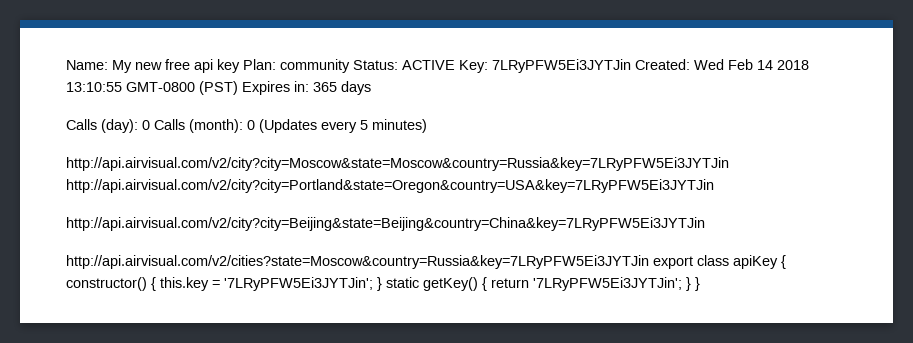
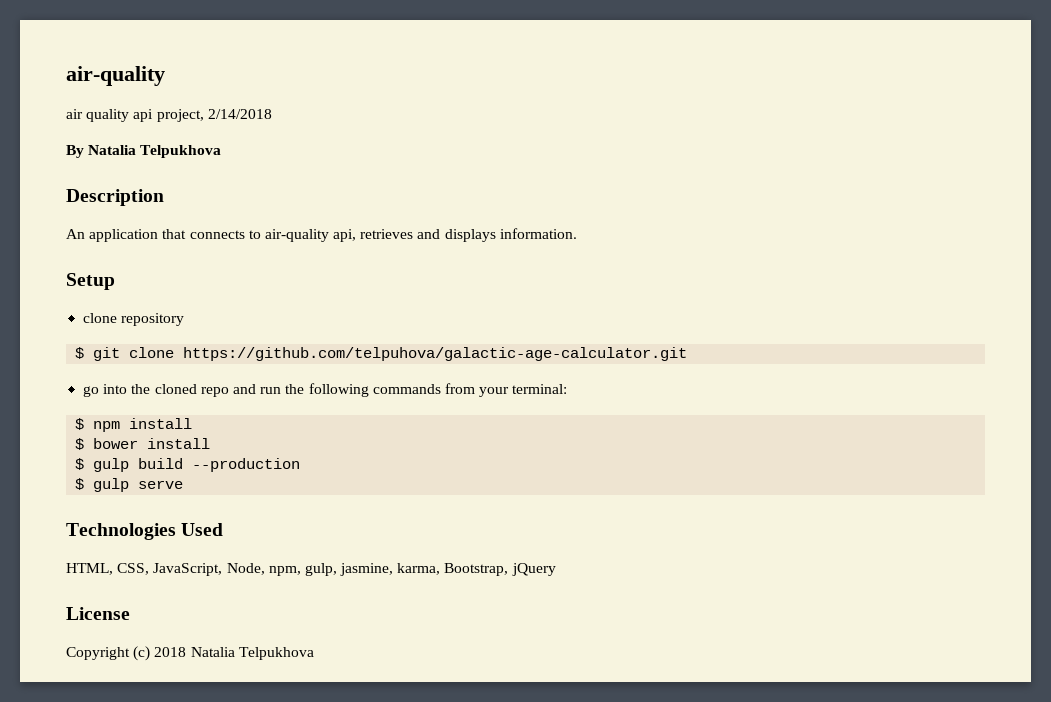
[66,59,809,73] [66,81,371,95] [66,119,427,133] [66,157,729,171] [66,179,714,193] [66,217,705,231] [66,255,786,269] [66,277,700,291] Name: My new free api key Plan: community Status: ACTIVE Key: 7LRyPFW5Ei3JYTJin Created: Wed Feb 14 2018 13:10:55 GMT-0800 (PST) Expires in: 365 days // Calls (day): 0 Calls (month): 0 (Updates every 5 minutes) // http://api.airvisual.com/v2/city?city=Moscow&state=Moscow&country=Russia&key=7LRyPFW5Ei3JYTJin http://api.airvisual.com/v2/city?city=Portland&state=Oregon&country=USA&key=7LRyPFW5Ei3JYTJin // http://api.airvisual.com/v2/city?city=Beijing&state=Beijing&country=China&key=7LRyPFW5Ei3JYTJin // http://api.airvisual.com/v2/cities?state=Moscow&country=Russia&key=7LRyPFW5Ei3JYTJin export class apiKey { constructor() { this.key = '7LRyPFW5Ei3JYTJin'; } static getKey() { return '7LRyPFW5Ei3JYTJin'; } } -> [66,66,165,86] [66,109,272,122] [66,145,222,158] [66,189,164,206] [66,228,577,242] [66,273,115,290] [83,313,185,326] [75,347,688,361] [83,383,568,397] [75,418,193,432] [75,438,211,450] [75,458,301,472] [75,478,184,492] [66,523,224,540] [66,563,556,576] [66,607,130,620] [66,646,314,661] air-quality // air quality api project, 2/14/2018 // By Natalia Telpukhova // Description // An application that connects to air-quality api, retrieves and displays information. // Setup // clone repository // $ git clone https://github.com/telpuhova/galactic-age-calculator.git // go into the cloned repo and run the following commands from your terminal: // $ npm install // $ bower install // $ gulp build --production // $ gulp serve // Technologies Used // HTML, CSS, JavaScript, Node, npm, gulp, jasmine, karma, Bootstrap, jQuery // License // Copyright (c) 2018 Natalia Telpukhova

